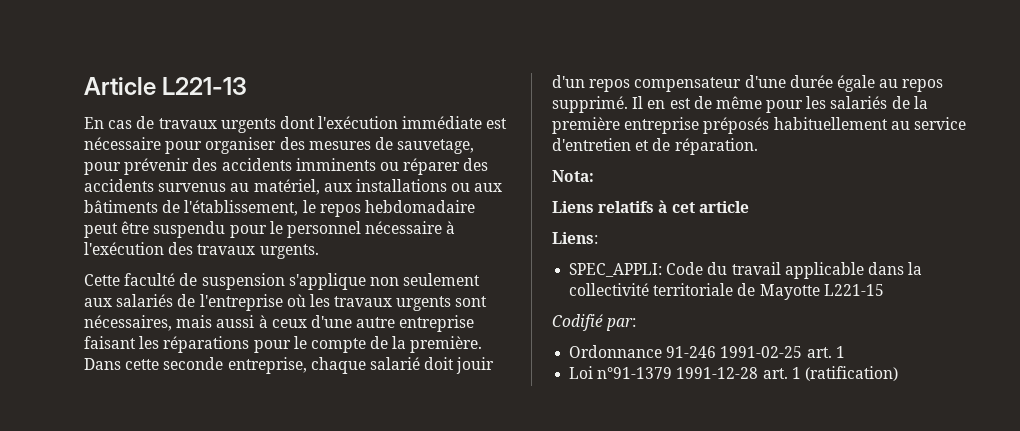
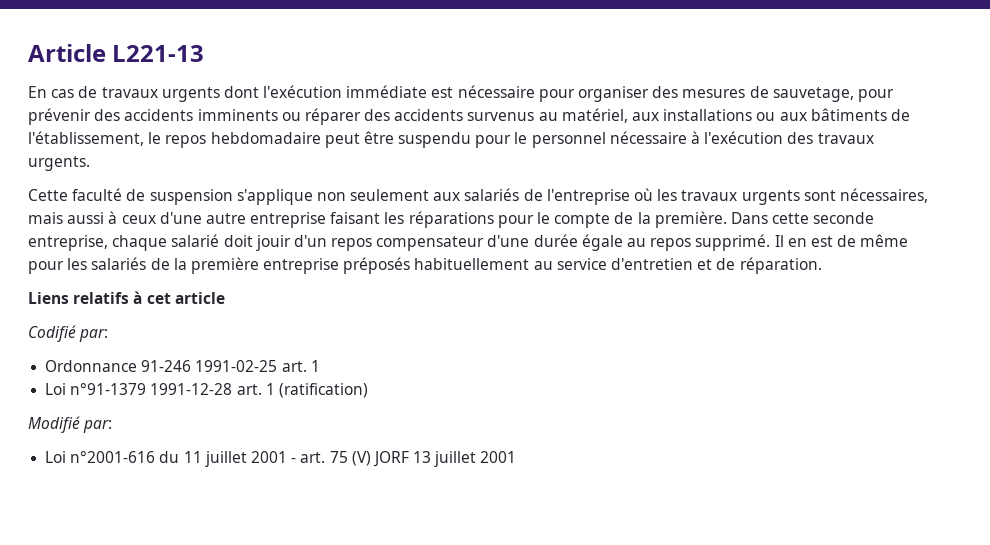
[552,170,594,182] // Nota: -> (822, 265) none
[552,232,598,244] [569,262,923,279] [569,283,884,300] // Liens: // SPEC_APPLI: Code du travail applicable dans la collectivité territoriale de Mayotte L221-15 -> (225, 298) none
(898, 373) none -> [28,416,113,433] [45,451,517,467] // Modifié par: // Loi n°2001-616 du 11 juillet 2001 - art. 75 (V) JORF 13 juillet 2001

